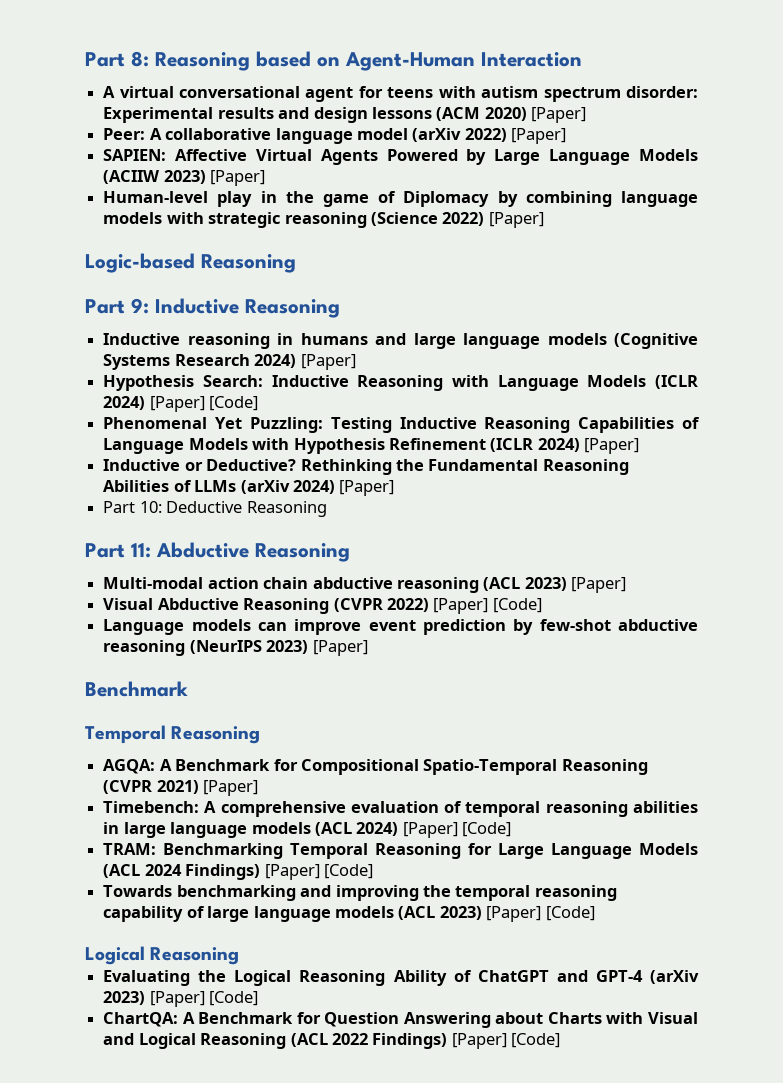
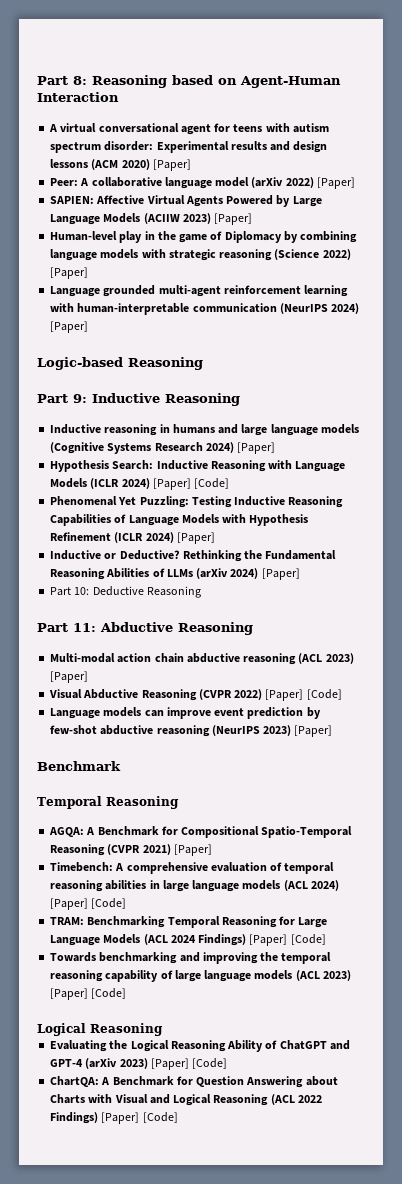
(544, 220) none -> [50,285,349,297] [50,303,360,315] [50,321,89,333] // Language grounded multi-agent reinforcement learning with human-interpretable communication (NeurIPS 2024) [Paper]

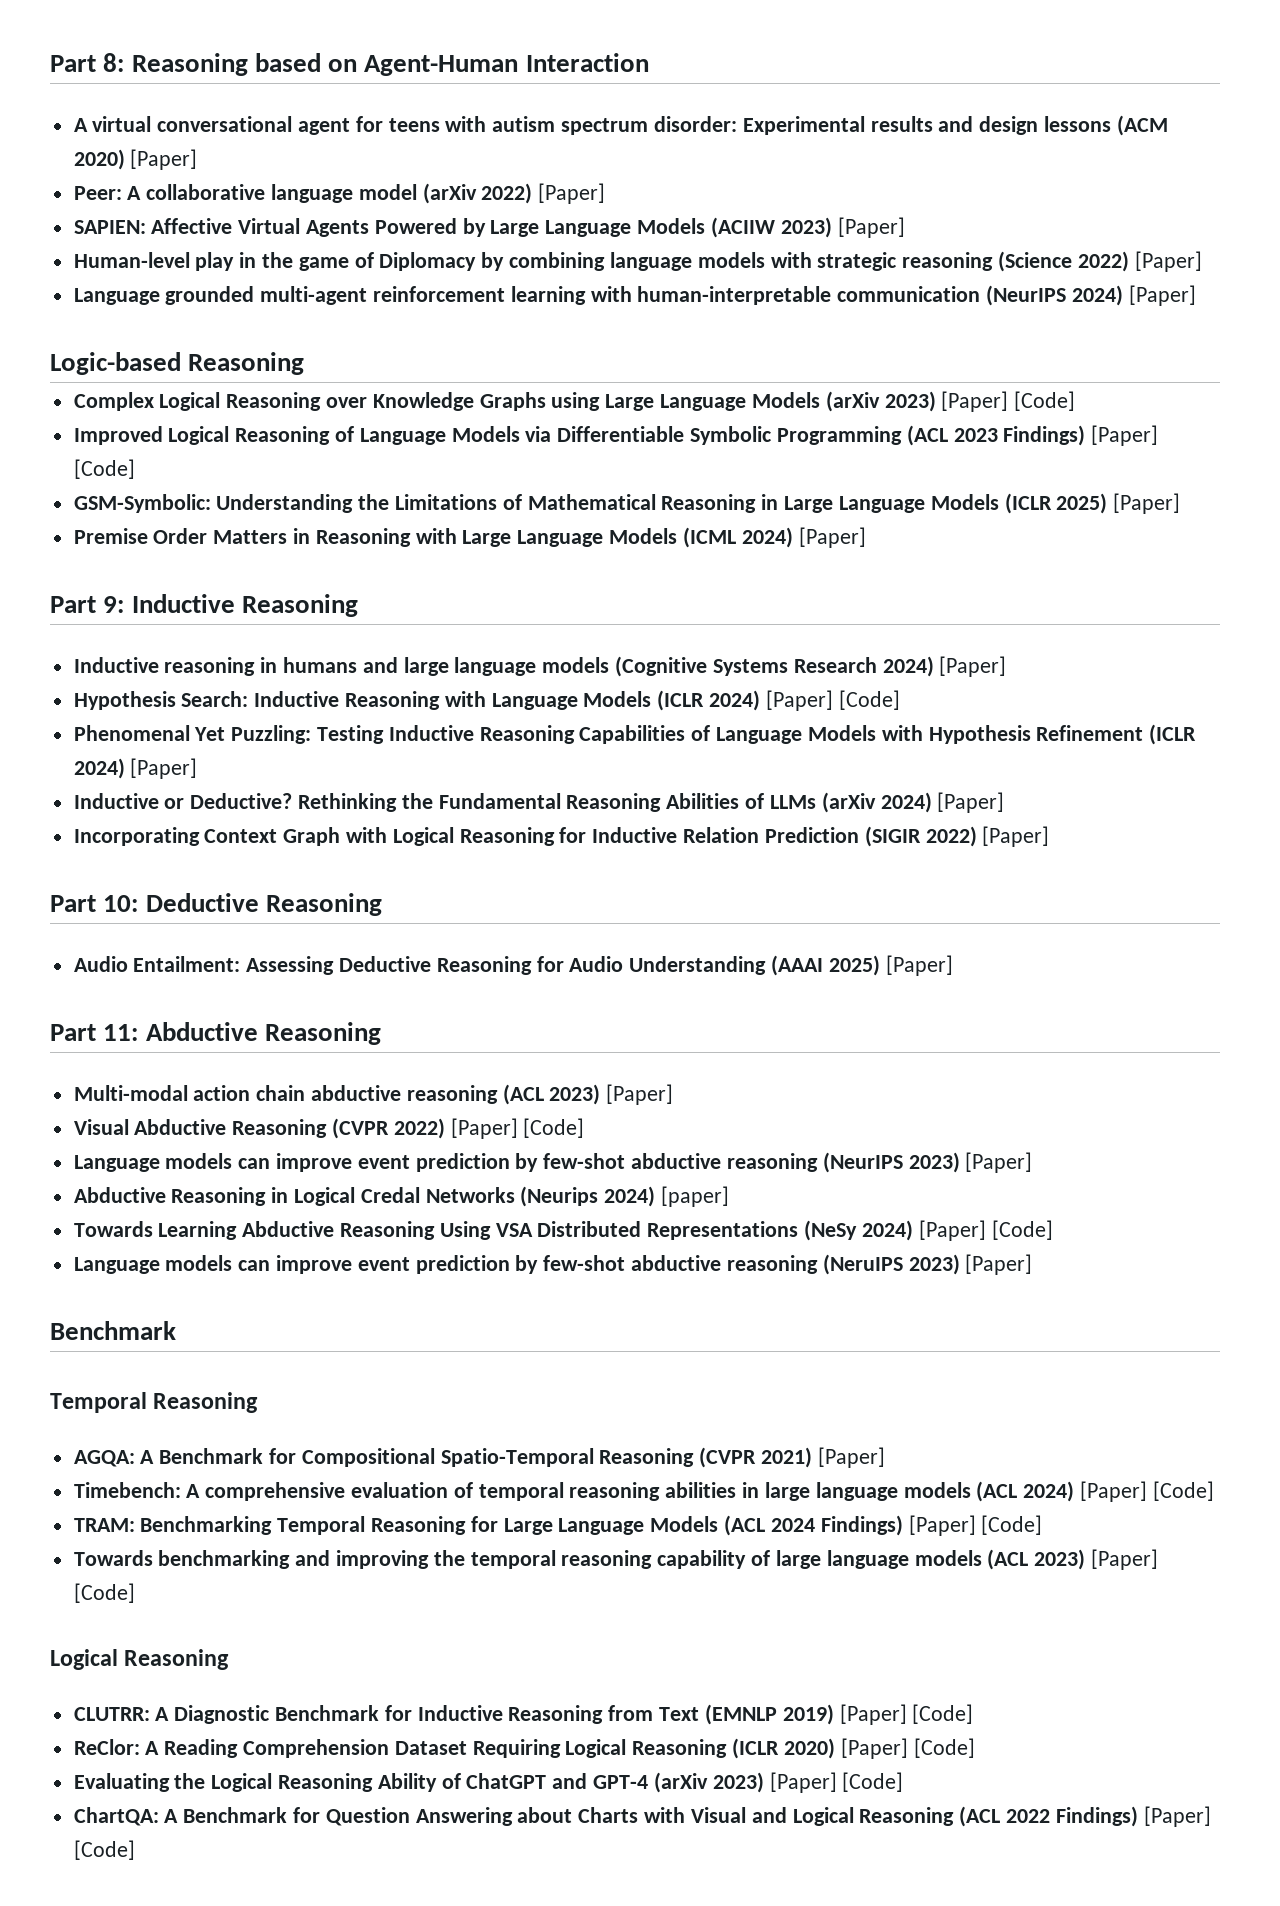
(203, 363) none -> [73,391,1076,412] [73,425,1159,446] [73,459,135,479] [73,493,1181,514] [73,527,866,548] // Complex Logical Reasoning over Knowledge Graphs using Large Language Models (arXiv 2023) [Paper] [Code] // Improved Logical Reasoning of Language Models via Differentiable Symbolic Programming (ACL 2023 Findings) [Paper] [Code] // GSM-Symbolic: Understanding the Limitations of Mathematical Reasoning in Large Language Models (ICLR 2025) [Paper] // Premise Order Matters in Reasoning with Large Language Models (ICML 2024) [Paper]
[50,586,201,598] Part 10: Deductive Reasoning -> [73,826,1050,847] [50,893,382,916] [73,955,953,976] Incorporating Context Graph with Logical Reasoning for Inductive Relation Prediction (SIGIR 2022) [Paper] // Part 10: Deductive Reasoning // Audio Entailment: Assessing Deductive Reasoning for Audio Understanding (AAAI 2025) [Paper]
(333, 731) none -> [73,1186,730,1207] [73,1220,1053,1241] [73,1254,1033,1275] // Abductive Reasoning in Logical Credal Networks (Neurips 2024) [paper] // Towards Learning Abductive Reasoning Using VSA Distributed Representations (NeSy 2024) [Paper] [Code] // Language models can improve event prediction by few-shot abductive reasoning (NeruIPS 2023) [Paper]
(163, 1029) none -> [73,1704,974,1725] [73,1738,975,1759] // CLUTRR: A Diagnostic Benchmark for Inductive Reasoning from Text (EMNLP 2019) [Paper] [Code] // ReClor: A Reading Comprehension Dataset Requiring Logical Reasoning (ICLR 2020) [Paper] [Code]

